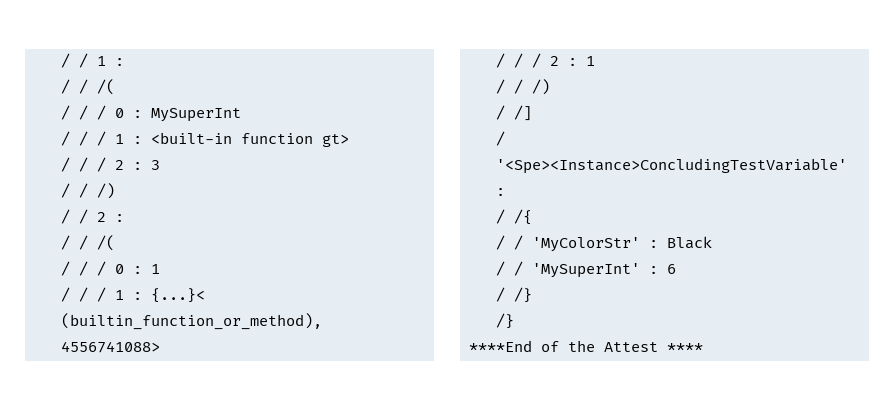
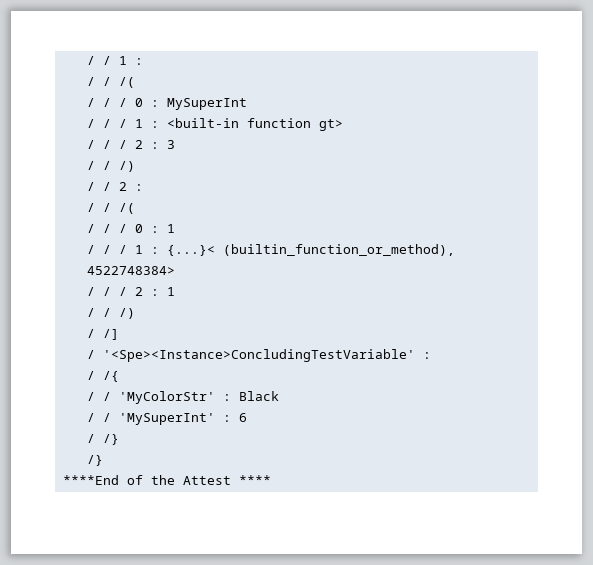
[60,341,160,353] 4556741088> -> [86,266,175,275] 4522748384>

